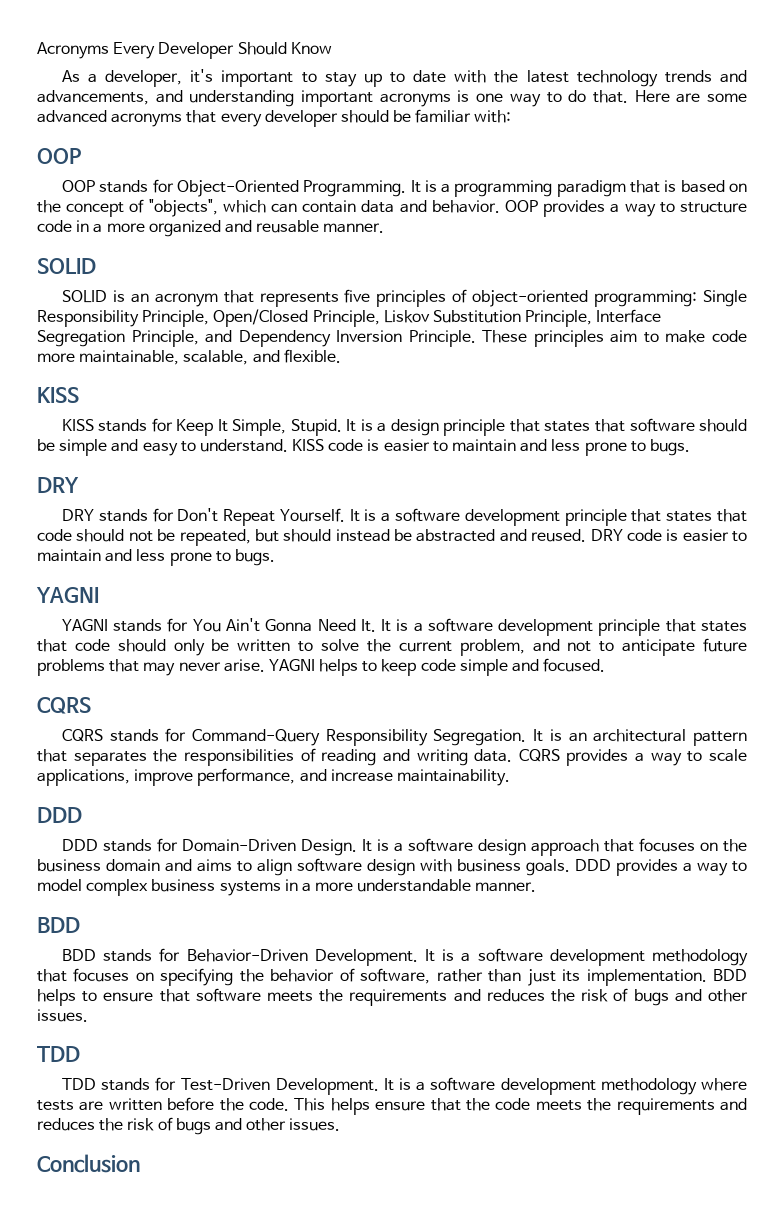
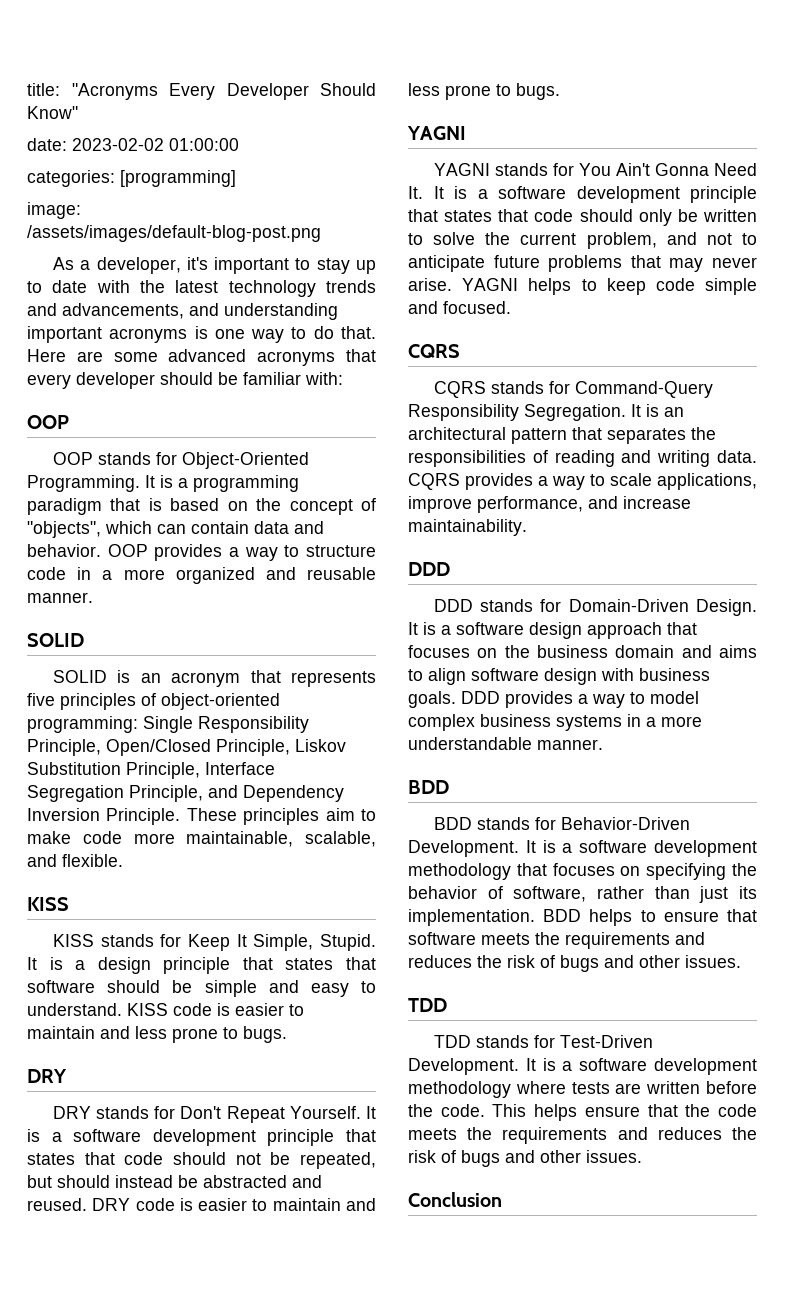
[37,42,109,59] Acronyms -> [27,83,158,100] title: "Acronyms
[290,42,332,54] Know -> [27,106,78,119] [27,138,239,151] [27,170,236,187] [27,202,81,219] [27,225,321,242] Know" // date: 2023-02-02 01:00:00 // categories: [programming] // image: /assets/images/default-blog-post.png

